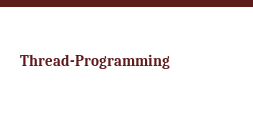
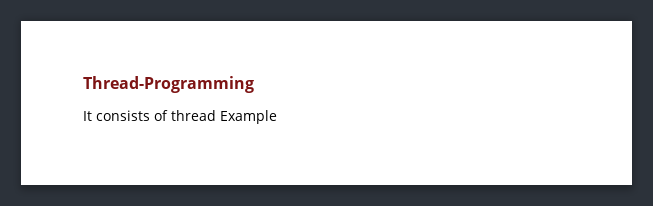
(170, 61) none -> [83,110,277,124] // It consists of thread Example

